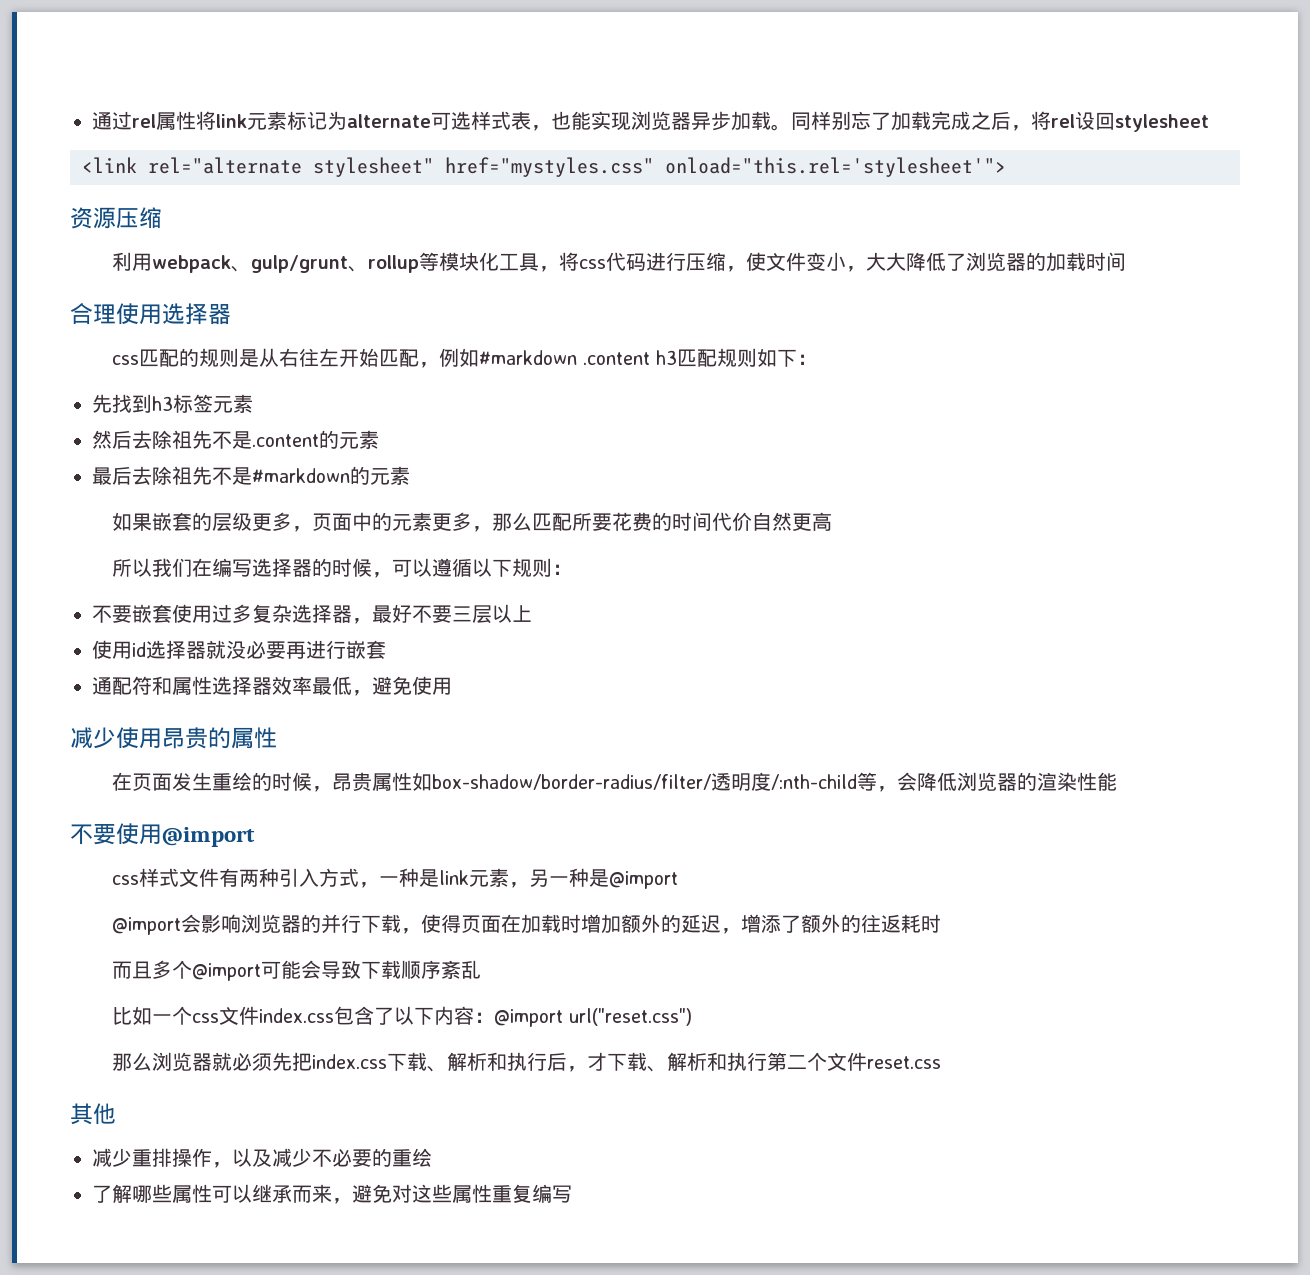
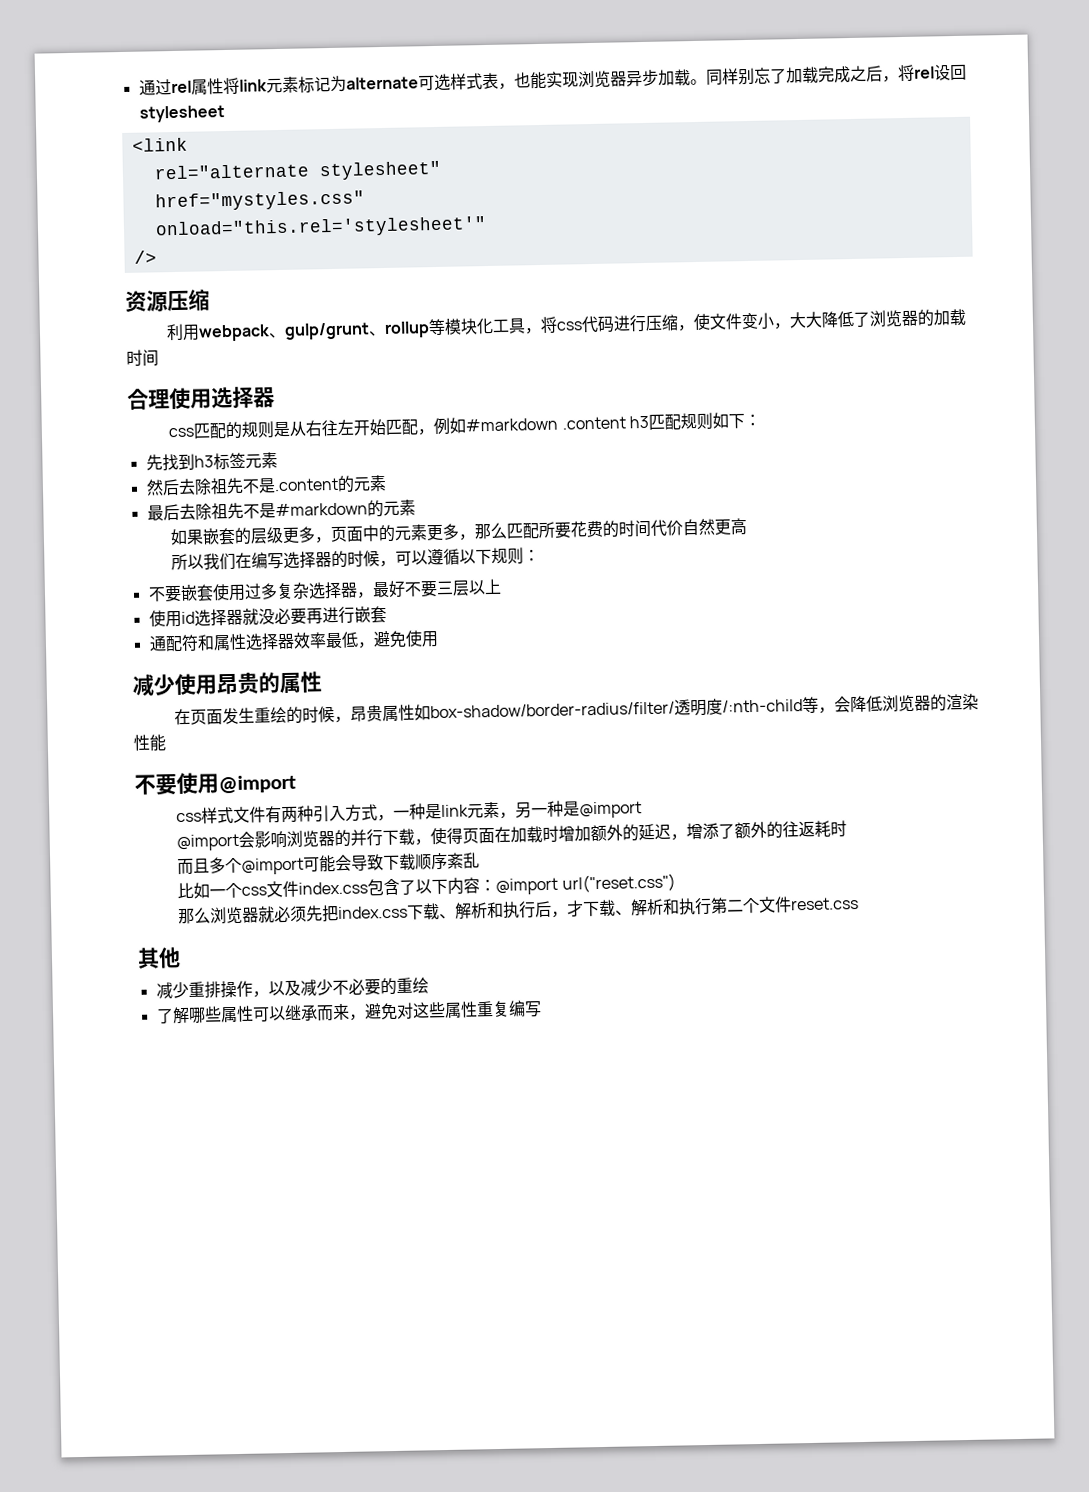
(137, 165) none -> (188, 144) //
(434, 167) none -> (442, 170) //
[665,157,1006,177] onload="this.rel='stylesheet'"> -> [154,216,487,240] [133,250,157,264] // onload="this.rel='stylesheet'" // />

